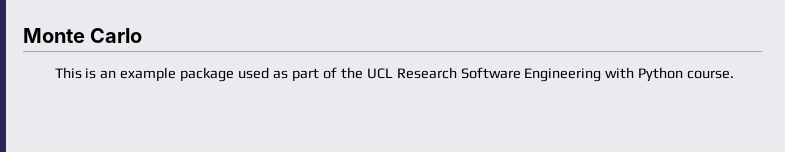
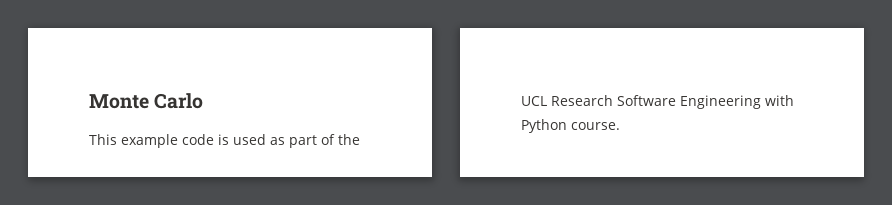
[85,67,235,82] is an example package -> [121,134,229,148] example code is

